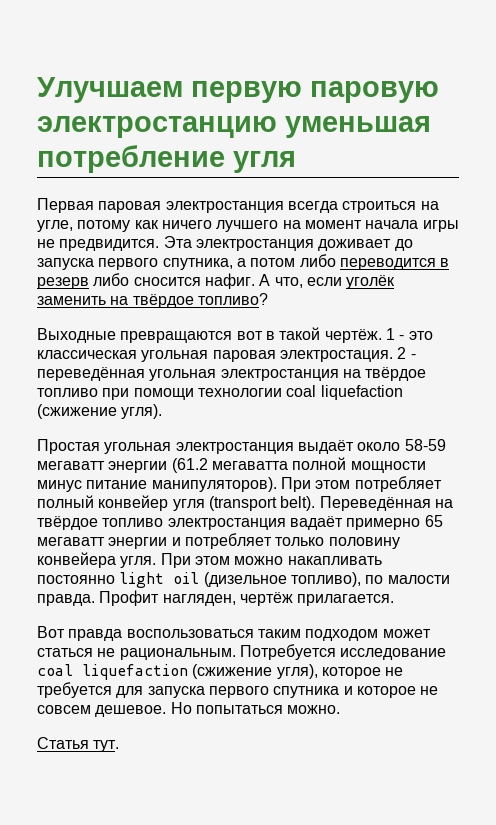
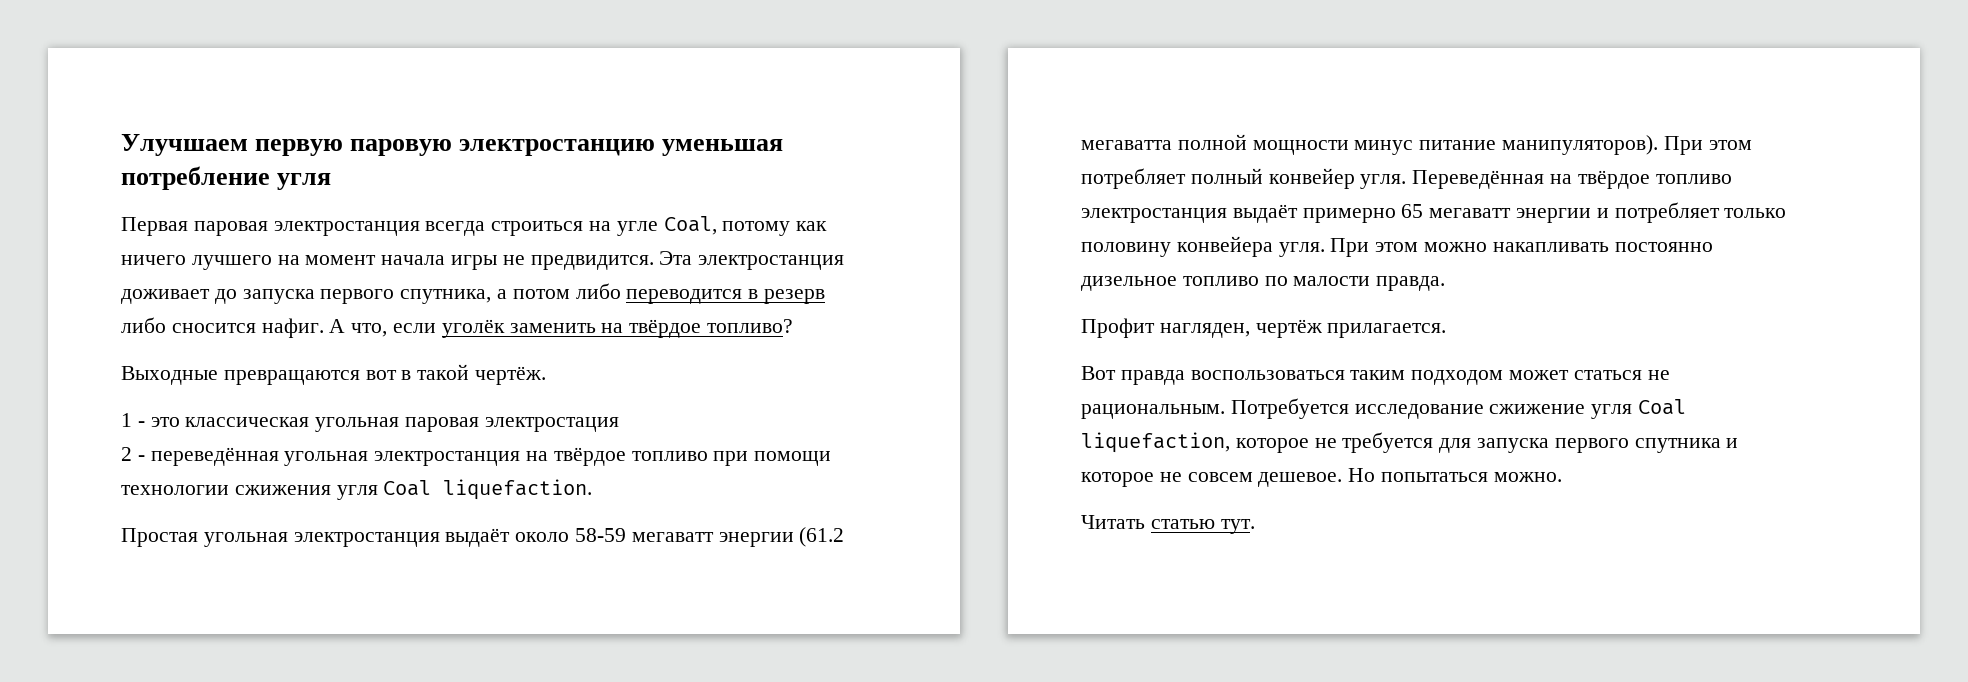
[37,220,73,232] угле, -> [616,216,717,236] угле Coal,
(382, 336) none -> (547, 375) //
[279,350,393,362] электростация. -> [484,417,619,432] электростация //
[286,385,403,400] [37,404,163,419] coal liquefaction (cжижение угля). -> [234,479,593,500] cжижения угля Coal liquefaction.
[172,496,316,511] угля (transport belt). -> [1360,174,1407,189] угля.
[289,516,343,530] вадаёт -> [1232,204,1298,223] выдаёт
[119,572,361,588] light oil (дизельное топливо), -> [1081,276,1259,291] дизельное топливо
(95, 600) none -> (1446, 283) //
[37,664,318,680] сoal liquefaction (сжижение угля), -> [1489,399,1687,419] [1081,432,1230,453] сжижение угля Coal liquefaction,
[37,737,89,749] Статья -> [1081,515,1215,529] Читать статью

